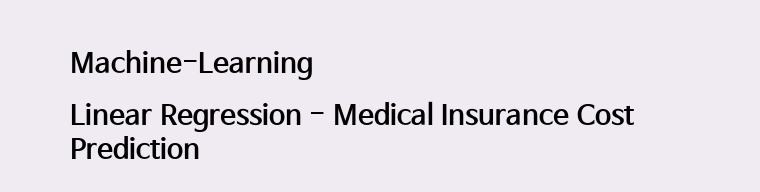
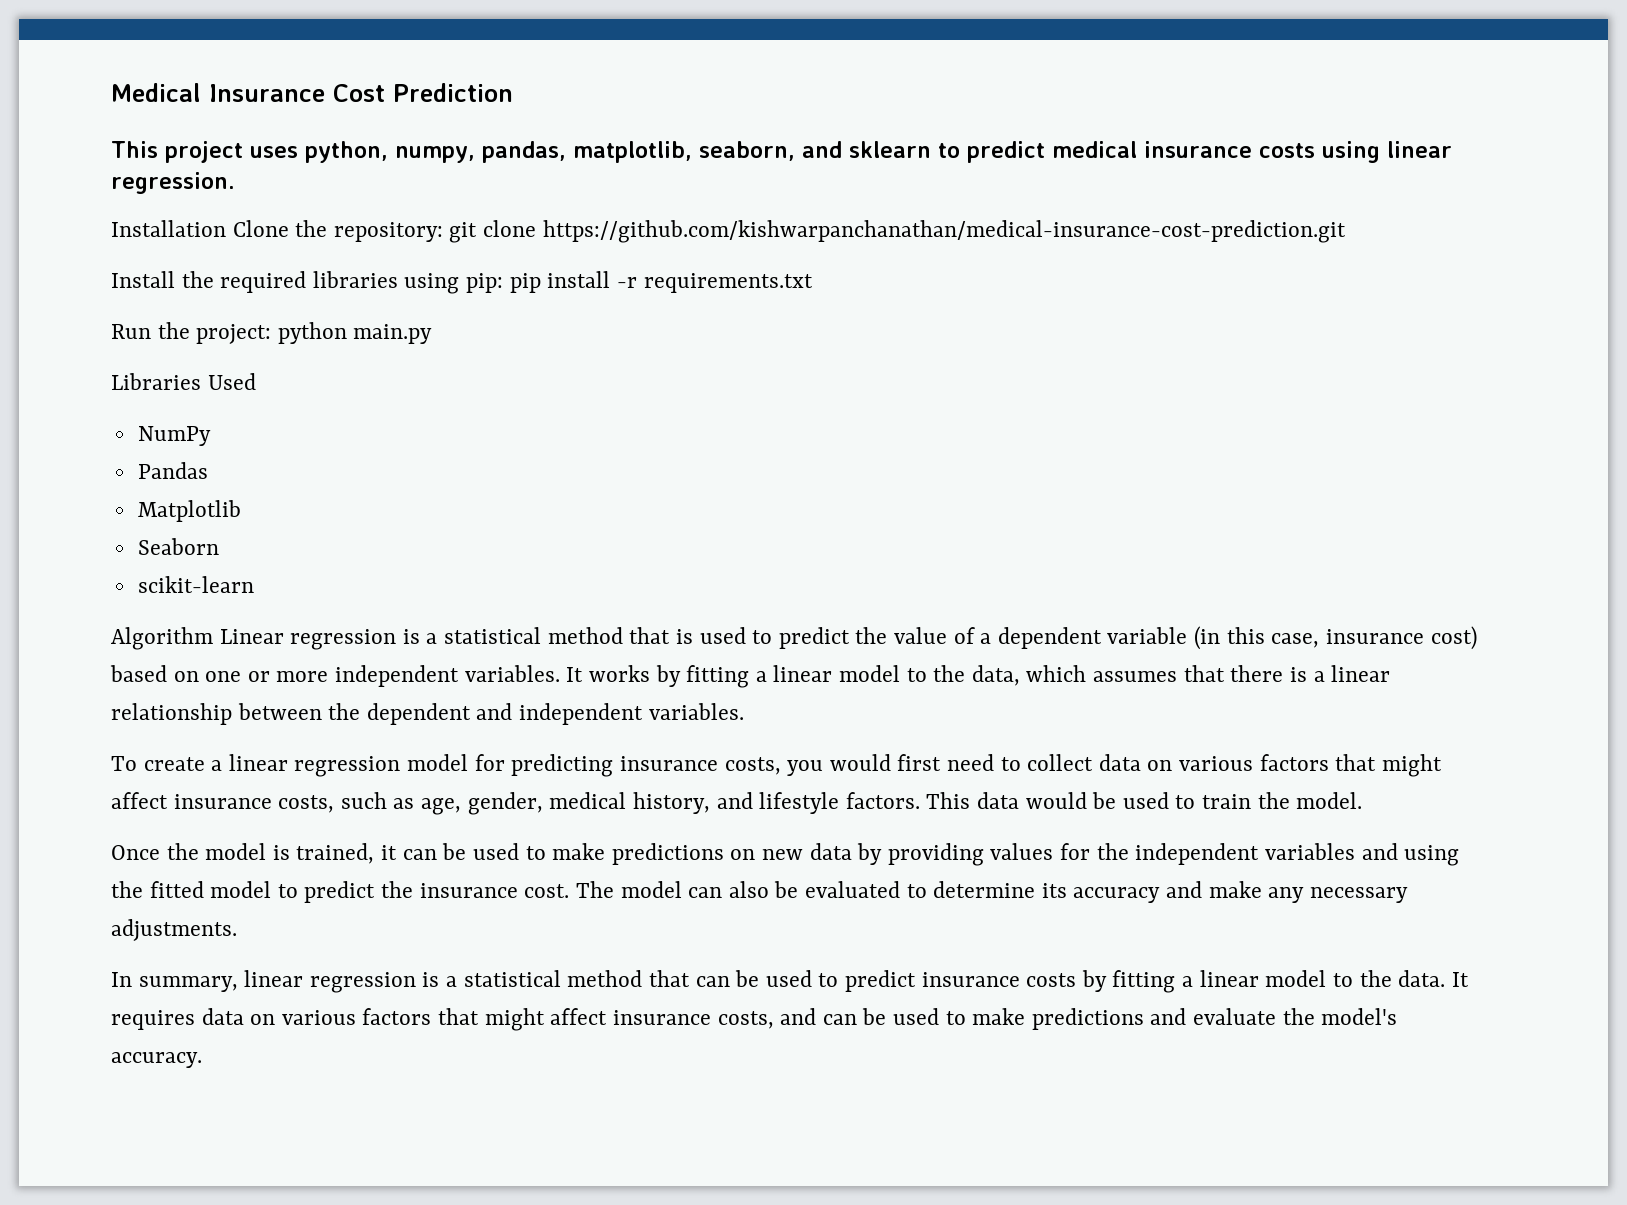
[70,50,313,80] [70,103,326,132] Machine-Learning // Linear Regression - -> (111, 92) none
(200, 147) none -> [111,141,1452,163] [111,172,235,194] [111,220,1346,243] [111,271,813,294] [111,322,433,344] [111,373,256,390] [137,426,211,446] [137,462,208,479] [137,500,241,522] [137,538,219,555] [137,576,254,593] [111,626,1477,650] [110,665,1391,688] [111,703,744,725] [111,754,1442,777] [111,792,1363,815] [111,843,1460,866] [111,881,1408,903] [111,919,237,941] [111,970,1469,993] [111,1008,1398,1031] [111,1052,202,1068] // This project uses python, numpy, pandas, matplotlib, seaborn, and sklearn to predict medical insurance costs using linear regression. // Installation Clone the repository: git clone https://github.com/kishwarpanchanathan/medical-insurance-cost-prediction.git // Install the required libraries using pip: pip install -r requirements.txt // Run the project: python main.py // Libraries Used // NumPy // Pandas // Matplotlib // Seaborn // scikit-learn // Algorithm Linear regression is a statistical method that is used to predict the value of a dependent variable (in this case, insurance cost) based on one or more independent variables. It works by fitting a linear model to the data, which assumes that there is a linear relationship between the dependent and independent variables. // To create a linear regression model for predicting insurance costs, you would first need to collect data on various factors that might affect insurance costs, such as age, gender, medical history, and lifestyle factors. This data would be used to train the model. // Once the model is trained, it can be used to make predictions on new data by providing values for the independent variables and using the fitted model to predict the insurance cost. The model can also be evaluated to determine its accuracy and make any necessary adjustments. // In summary, linear regression is a statistical method that can be used to predict insurance costs by fitting a linear model to the data. It requires data on various factors that might affect insurance costs, and can be used to make predictions and evaluate the model's accuracy.

